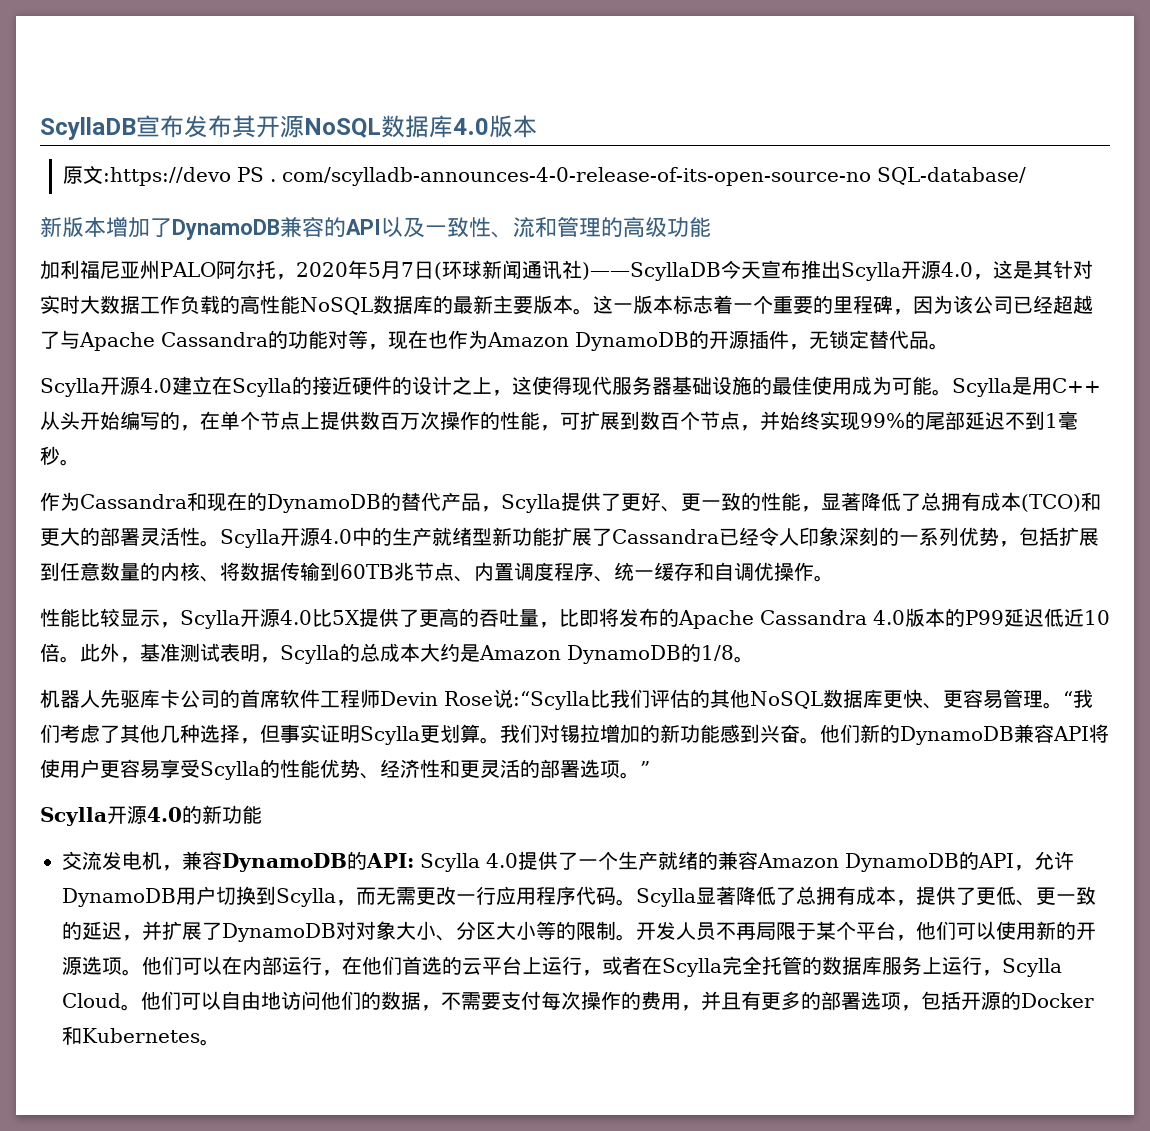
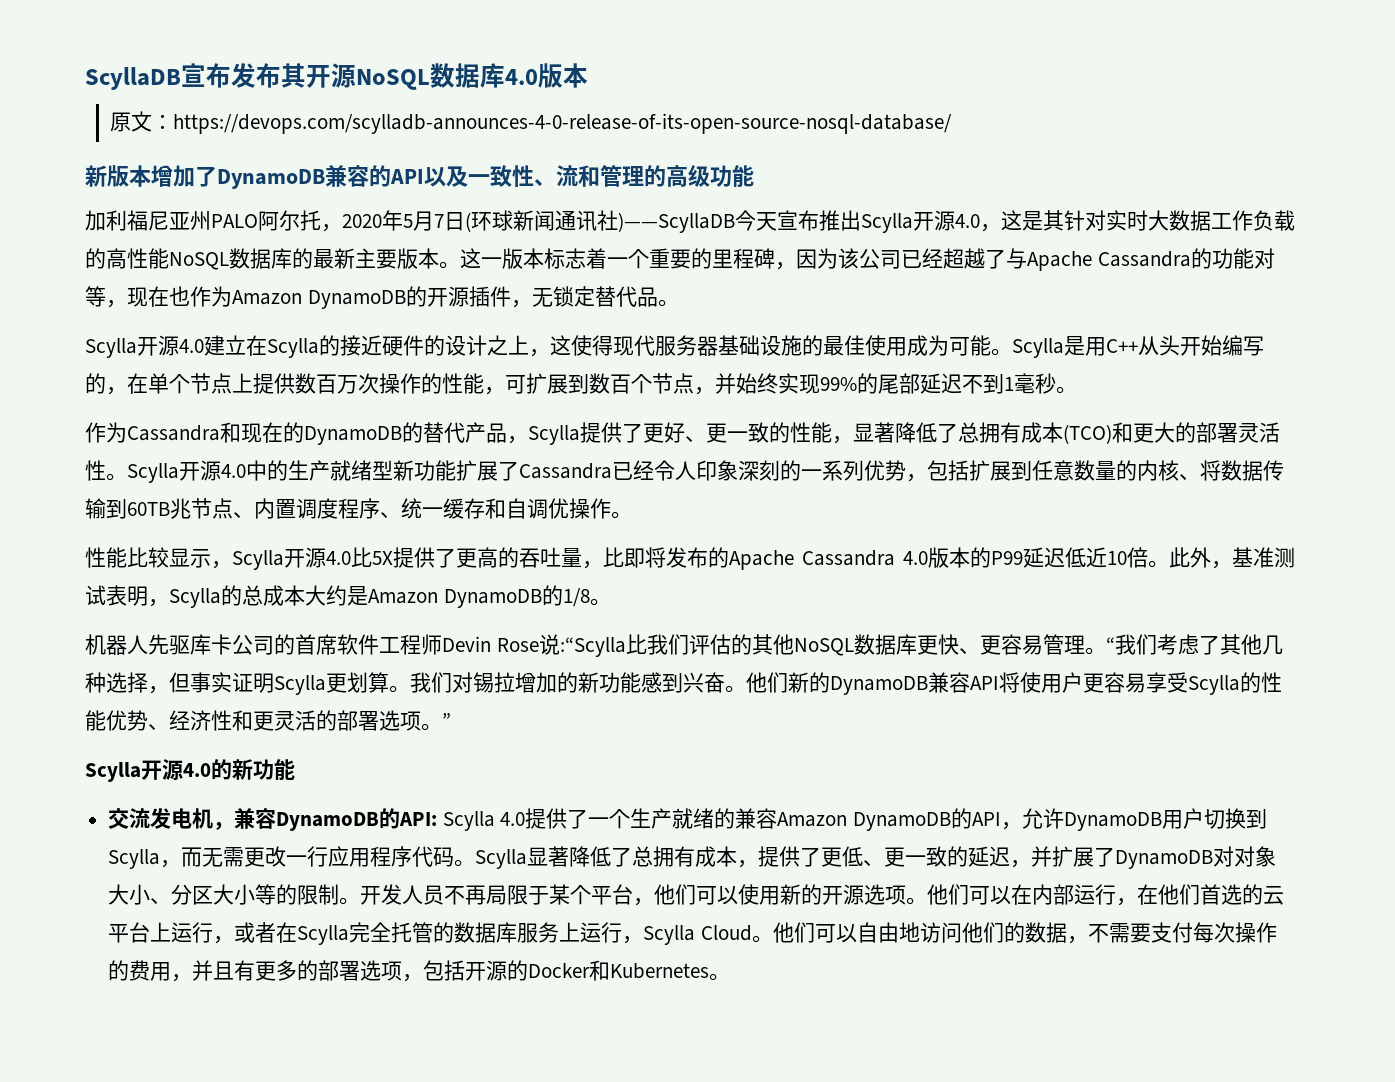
[102,167,1026,186] :https://devo PS . com/scylladb-announces-4-0-release-of-its-open-source-no SQL-database/ -> [152,113,953,134] ：https://devops.com/scylladb-announces-4-0-release-of-its-open-source-nosql-database/

